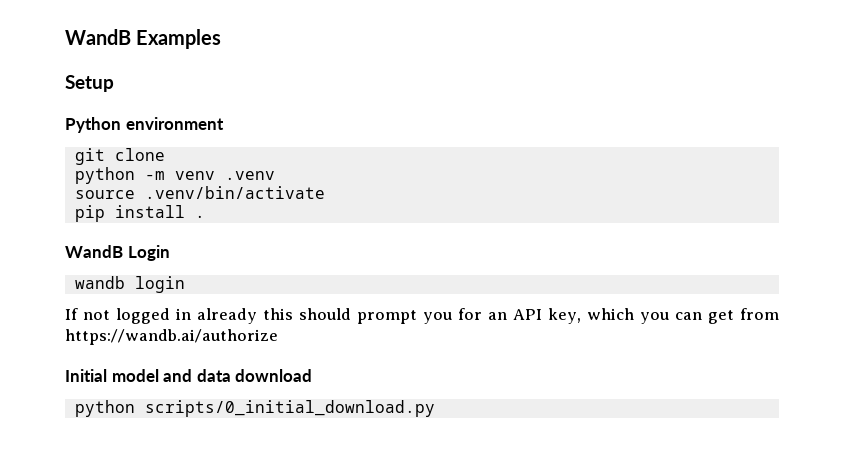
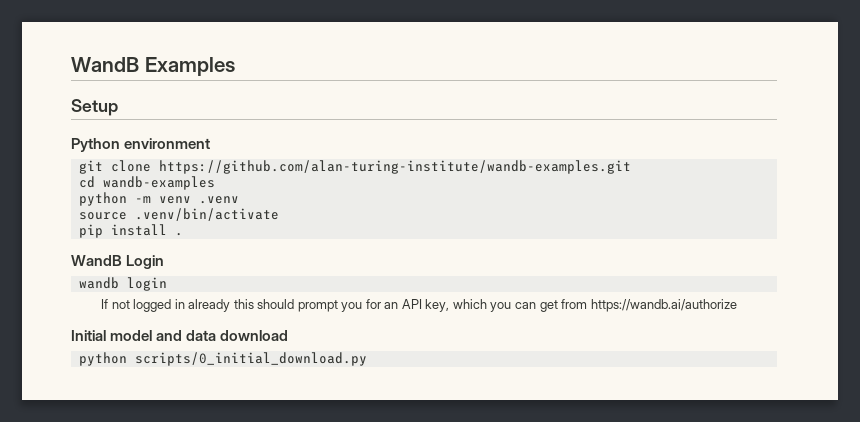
(165, 154) none -> [158,160,631,174] [78,176,215,190] https://github.com/alan-turing-institute/wandb-examples.git // cd wandb-examples

